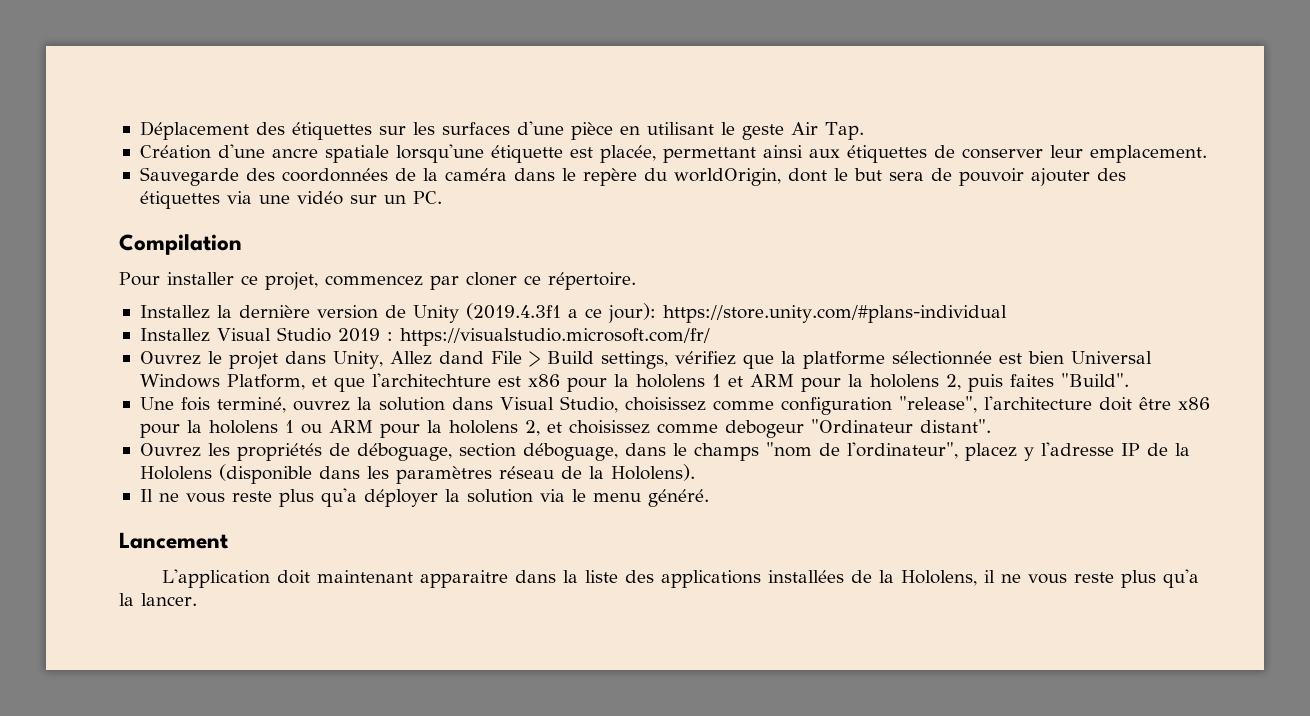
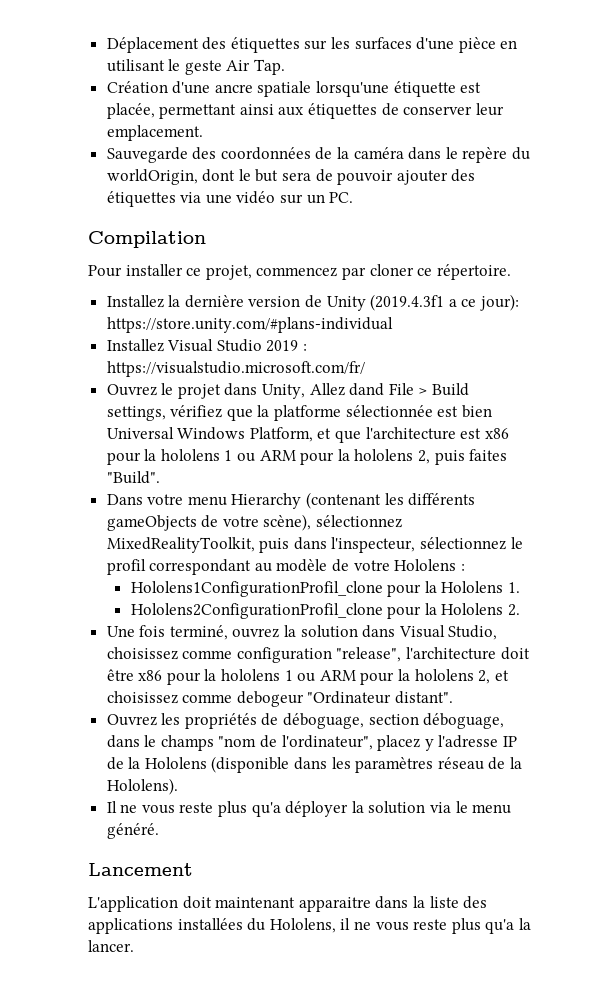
[371,373,491,387] l'architechture -> [365,427,456,440] l'architecture
[727,376,743,387] et -> [237,453,256,462] ou
(1129, 380) none -> [106,492,476,509] [106,514,403,531] [106,537,523,553] [106,559,465,575] [130,581,520,597] [130,603,520,619] // Dans votre menu Hierarchy (contenant les différents gameObjects de votre scène), sélectionnez MixedRealityToolkit, puis dans l'inspecteur, sélectionnez le profil correspondant au modèle de votre Hololens : // Hololens1ConfigurationProfil_clone pour la Hololens 1. // Hololens2ConfigurationProfil_clone pour la Hololens 2.
[851,570,895,583] de la -> [247,918,266,931] du

